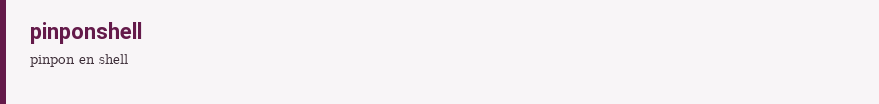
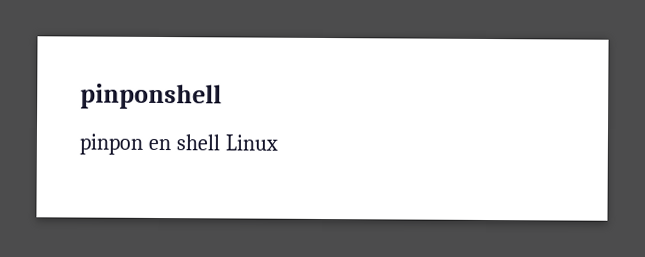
(128, 59) none -> [224,134,278,151] Linux

